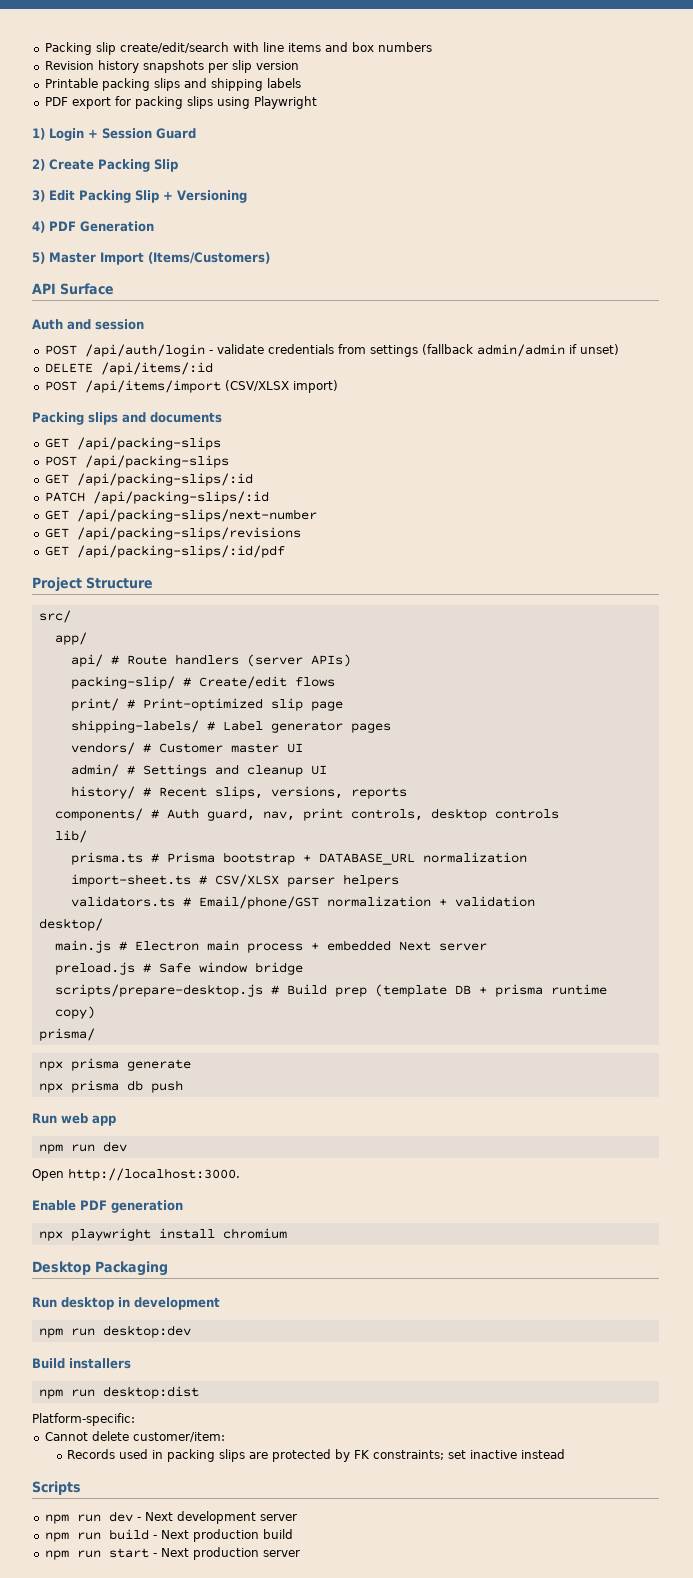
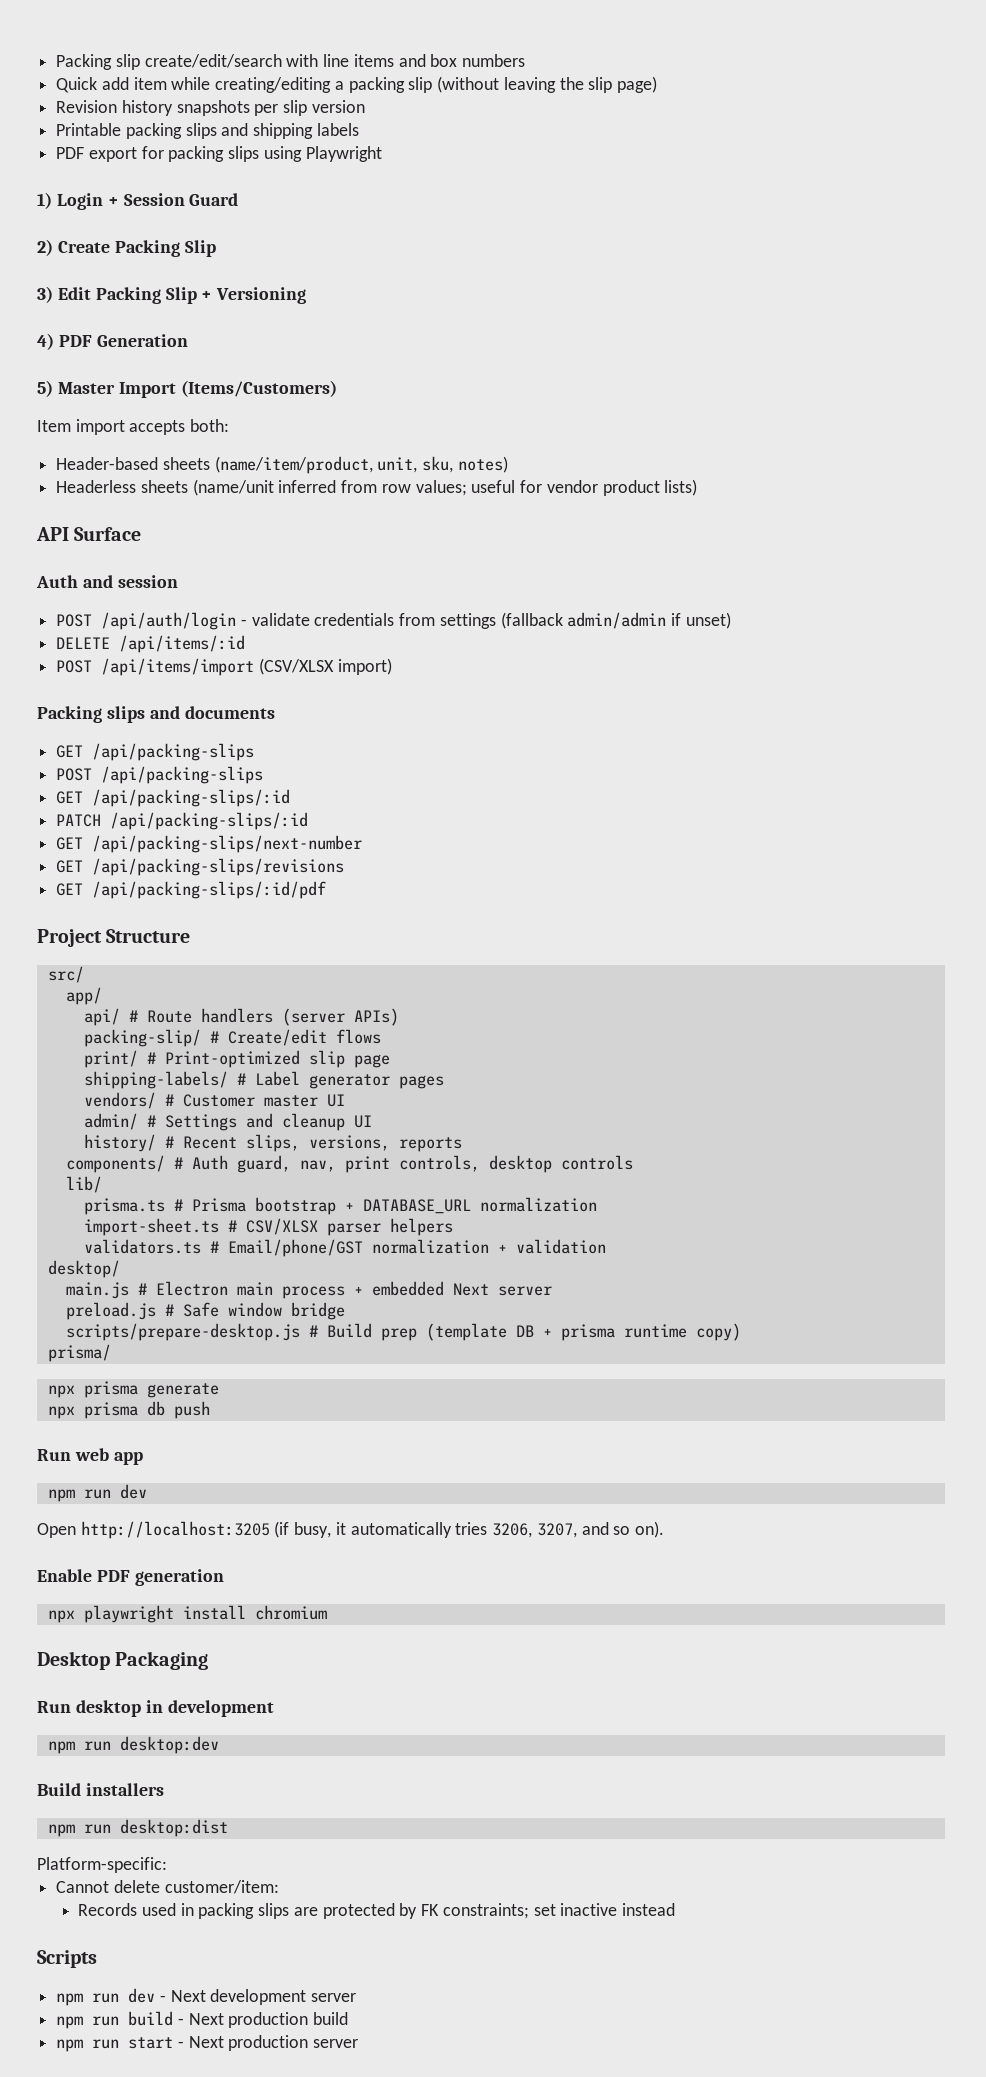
(432, 47) none -> [56,76,657,93] // Quick add item while creating/editing a packing slip (without leaving the slip page)
(270, 258) none -> [37,419,230,435] [56,456,508,474] [56,479,698,496] // Item import accepts both: // Header-based sheets (name/item/product, unit, sku, notes) // Headerless sheets (name/unit inferred from row values; useful for vendor product lists)
[68,1168,240,1181] http://localhost:3000. -> [80,1521,664,1539] http://localhost:3205 (if busy, it automatically tries 3206, 3207, and so on).

